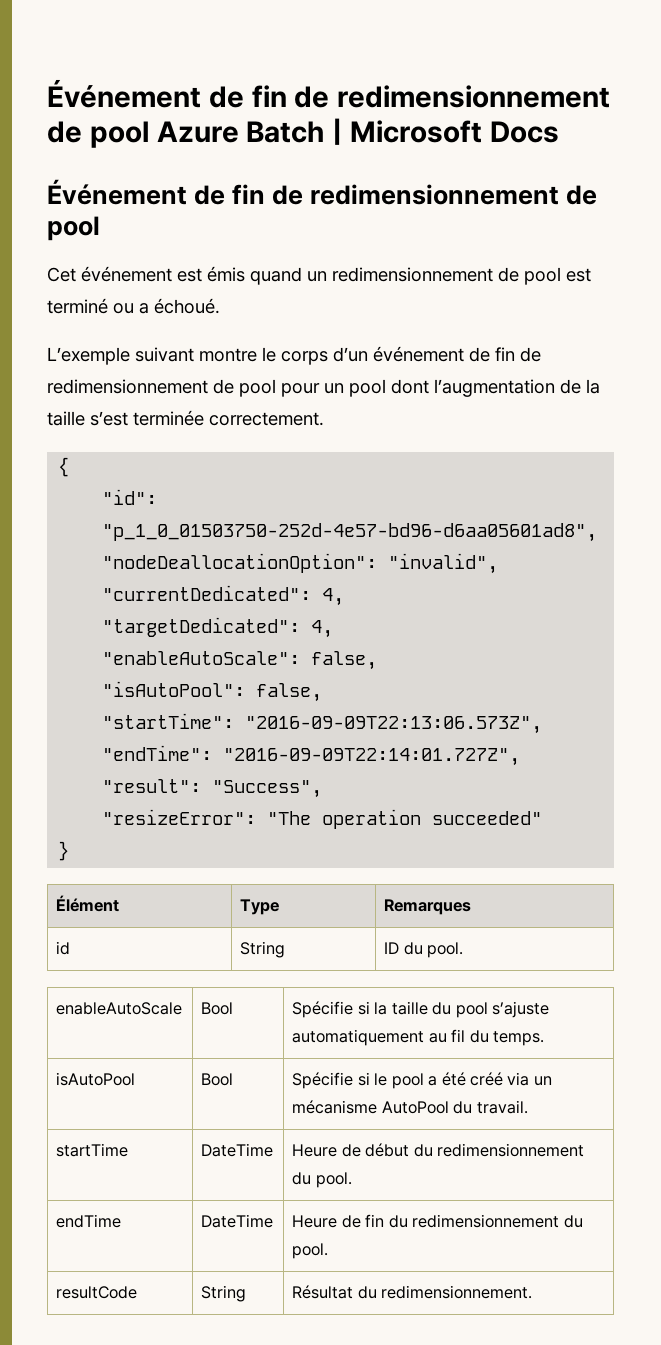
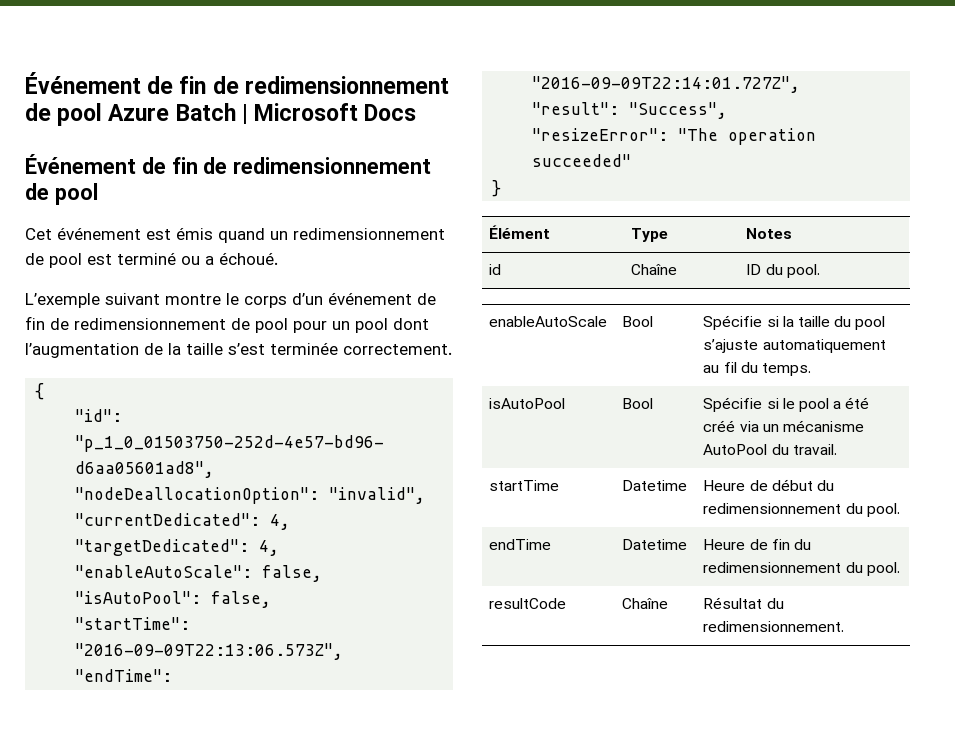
[384,899,472,915] Remarques -> [746,228,793,239] Notes
[240,941,286,958] String -> [631,264,678,275] Chaîne
[201,1143,274,1157] DateTime -> [622,480,688,491] Datetime
[201,1214,274,1228] DateTime -> [622,539,688,550] Datetime
[201,1285,247,1302] String -> [622,598,669,609] Chaîne

